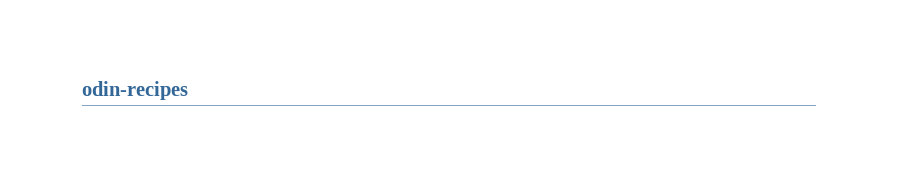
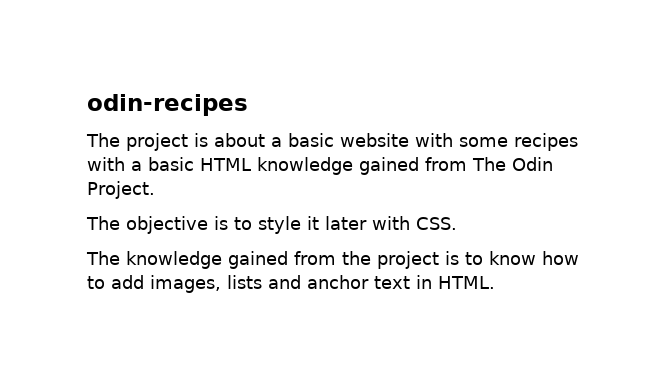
(188, 90) none -> [86,133,578,151] [87,157,553,175] [87,181,155,199] [86,216,457,234] [86,251,579,269] [87,275,495,293] // The project is about a basic website with some recipes with a basic HTML knowledge gained from The Odin Project. // The objective is to style it later with CSS. // The knowledge gained from the project is to know how to add images, lists and anchor text in HTML.

